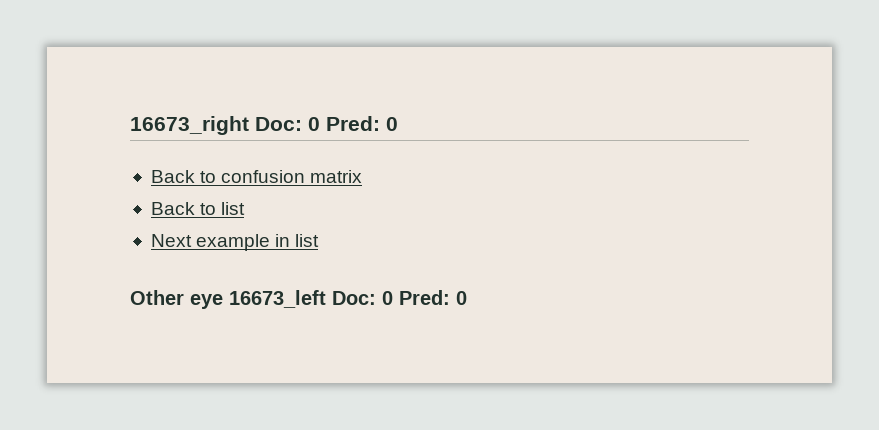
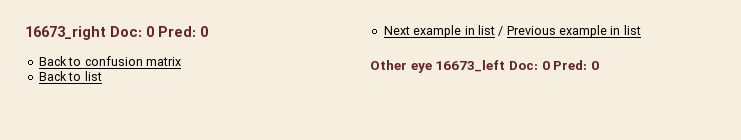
(320, 240) none -> [498,25,641,38] / Previous example in list

